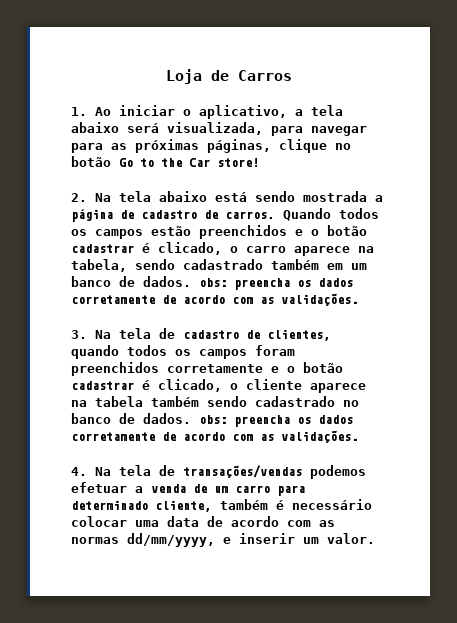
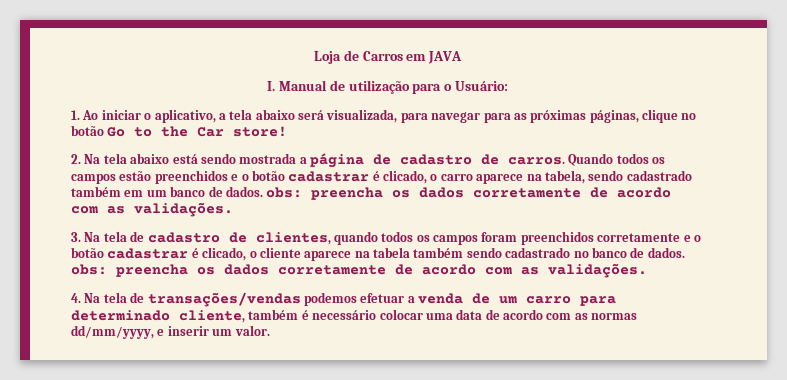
(292, 75) none -> [406,51,463,64] [267,80,508,94] em JAVA // I. Manual de utilização para o Usuário:

